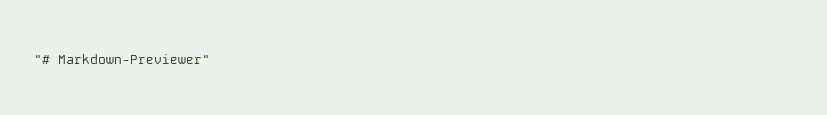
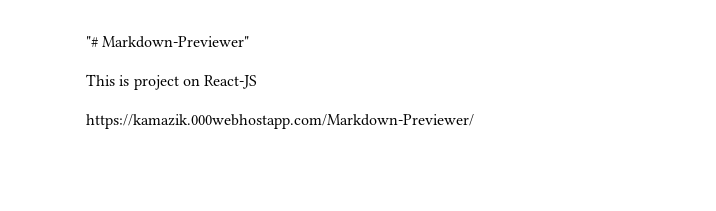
(210, 59) none -> [86,74,258,90] [86,114,474,129] // This is project on React-JS // https://kamazik.000webhostapp.com/Markdown-Previewer/

